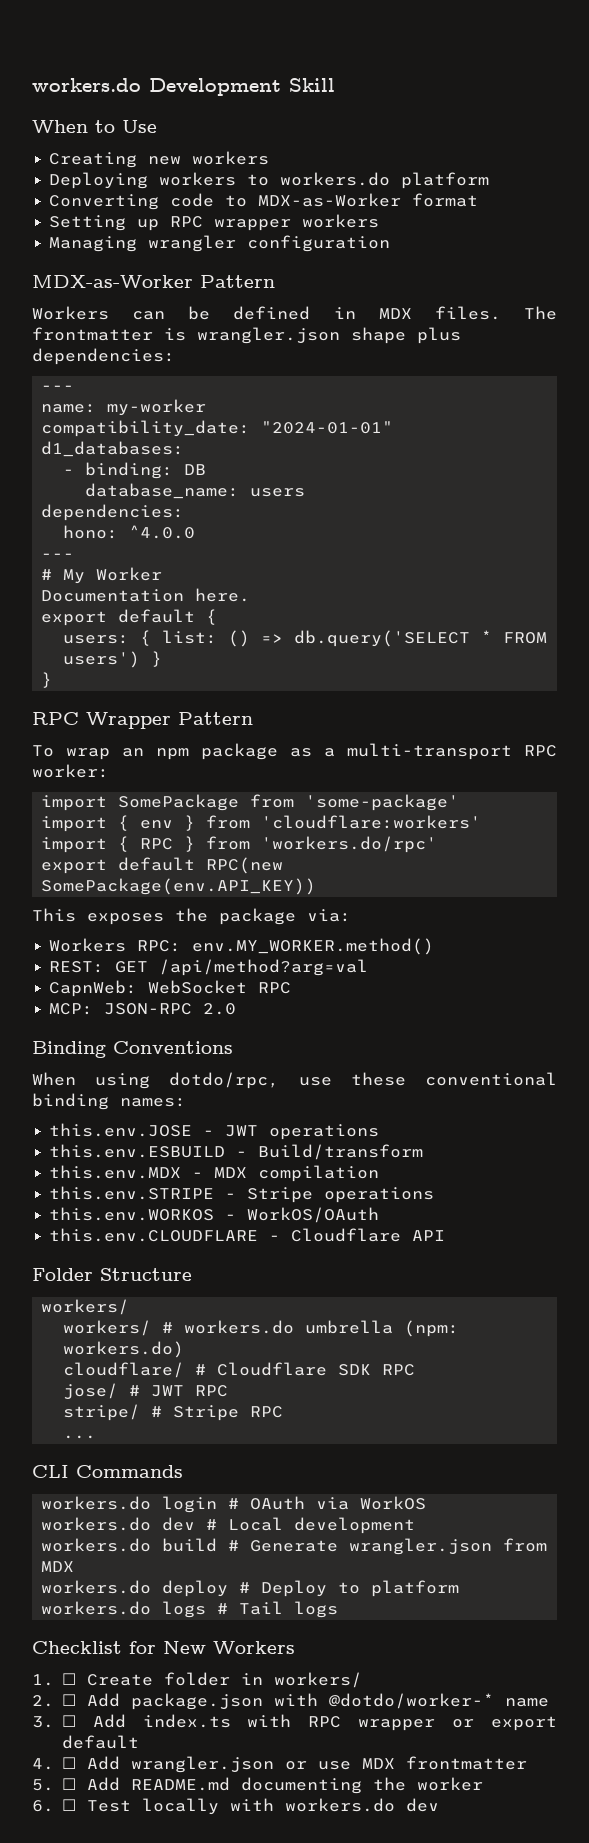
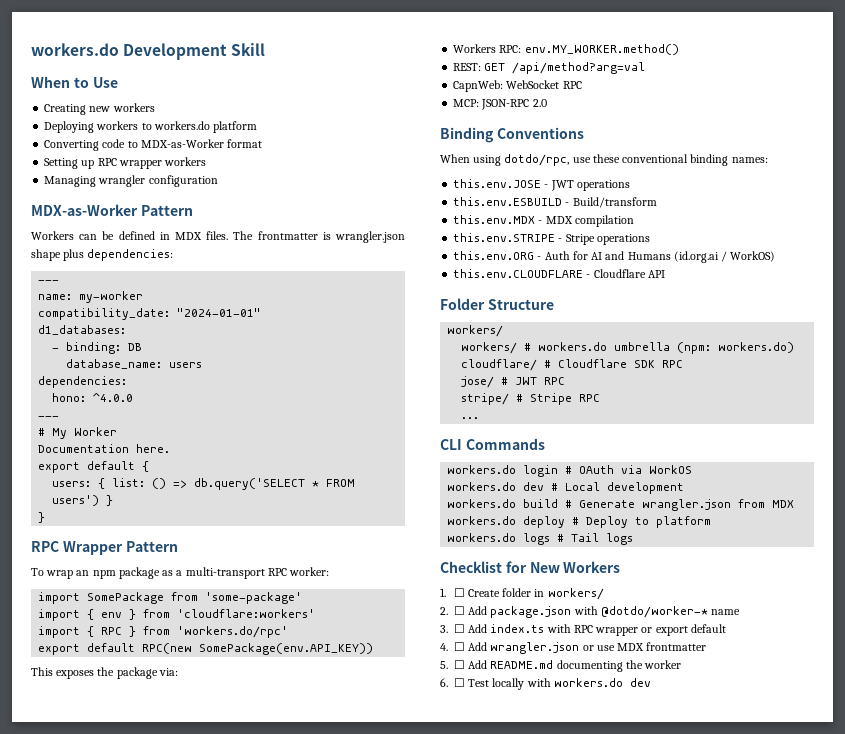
[49,1207,380,1223] this.env.WORKOS - WorkOS/OAuth -> [453,251,776,263] this.env.ORG - Auth for AI and Humans (id.org.ai / WorkOS)

